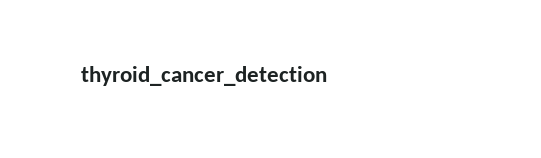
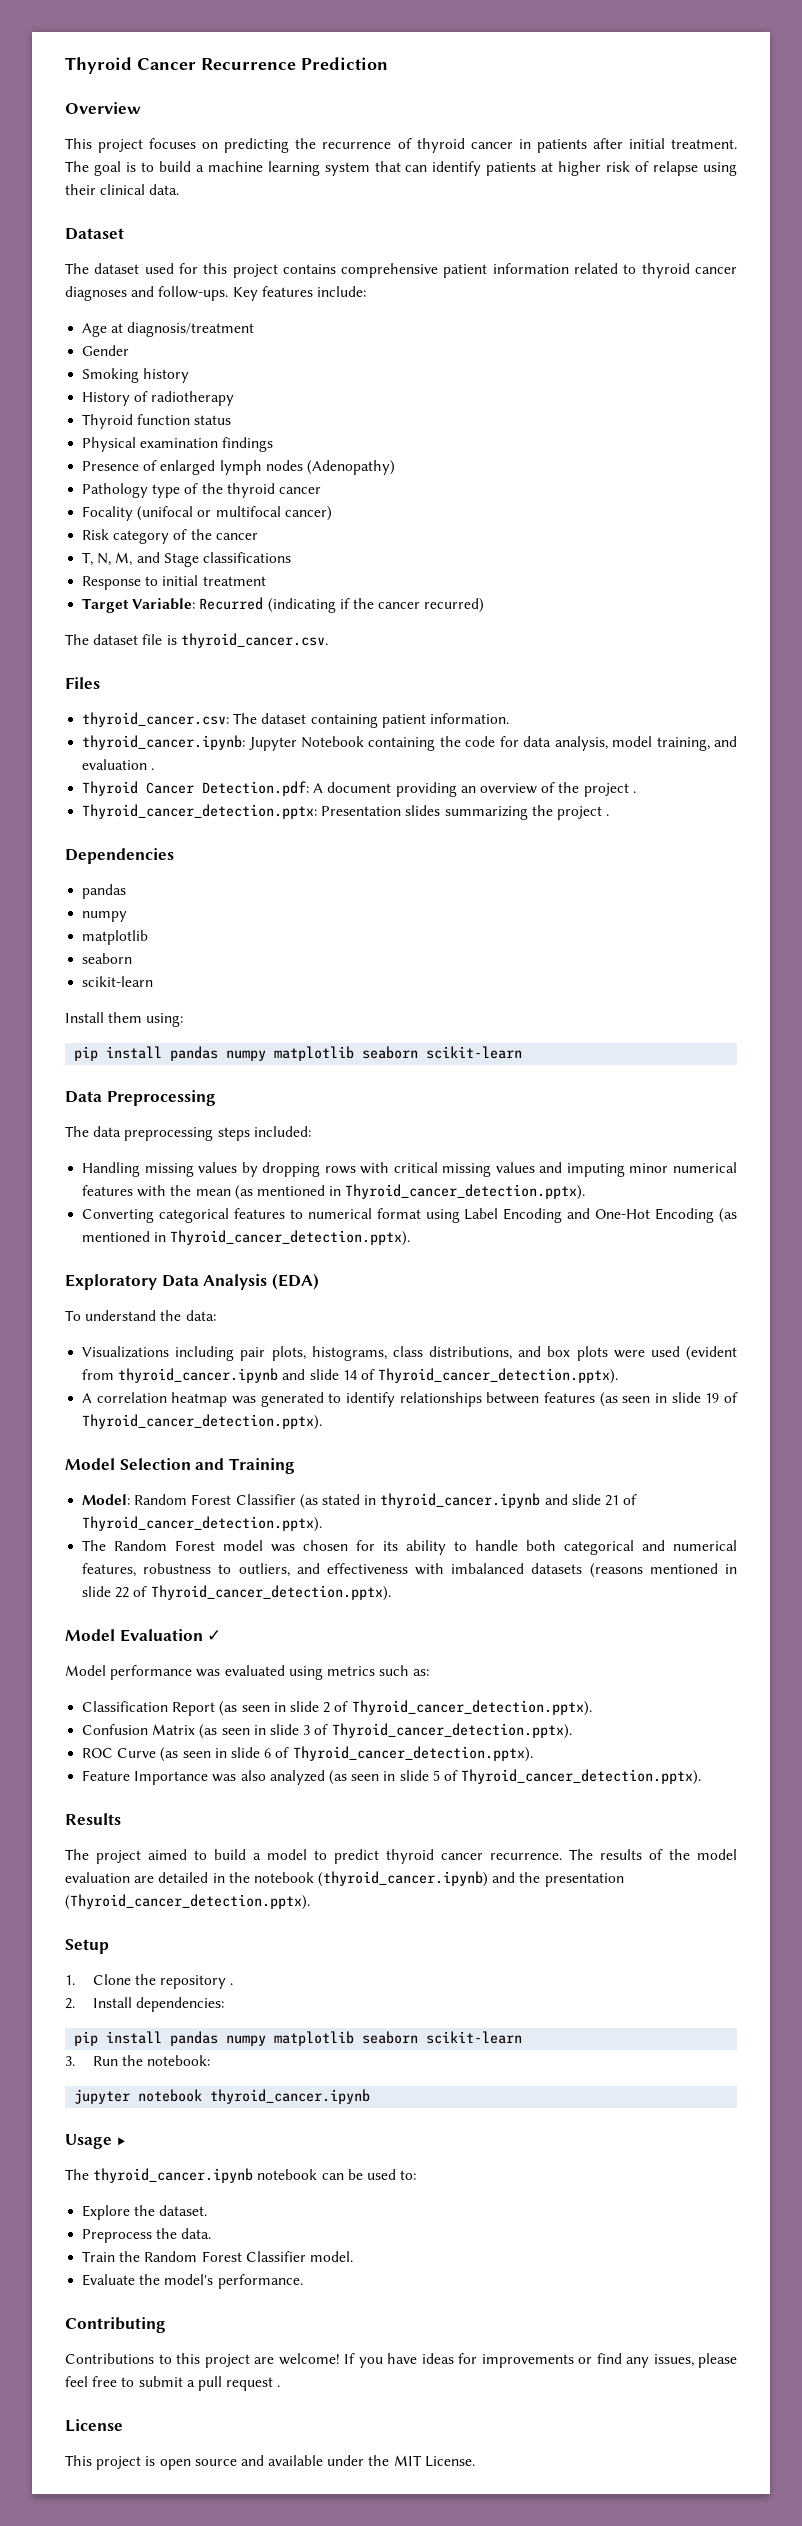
[81,66,327,86] thyroid_cancer_detection -> [65,57,388,74] [65,102,141,114] [65,138,737,153] [65,161,738,176] [65,184,180,195] [65,228,124,240] [65,263,737,278] [65,286,366,301] [82,322,255,337] [82,345,130,356] [82,368,190,383] [82,391,235,406] [82,414,232,429] [82,437,274,452] [82,460,395,475] [82,483,321,498] [82,506,332,521] [82,529,258,544] [82,552,291,567] [82,575,266,590] [82,597,485,613] [65,633,328,648] [65,677,100,689] [82,712,509,728] [82,735,737,751] [82,759,155,770] [82,781,636,797] [82,804,610,820] [65,848,174,864] [82,884,127,899] [82,911,128,922] [82,930,149,945] [82,953,133,964] [82,976,154,987] [65,1012,184,1027] [74,1046,523,1061] [65,1090,216,1106] [65,1126,311,1141] [82,1162,737,1177] [82,1184,586,1200] [82,1208,738,1223] [82,1230,411,1246] [65,1273,319,1290] [65,1310,216,1321] [82,1346,738,1361] [82,1368,619,1384] [82,1392,738,1407] [82,1414,323,1430] [65,1458,295,1474] [82,1493,638,1509] [82,1516,323,1532] [82,1540,737,1555] [82,1563,737,1578] [82,1585,391,1601] [65,1629,222,1642] [65,1665,430,1680] [82,1700,592,1716] [82,1723,572,1739] [82,1746,533,1762] [82,1769,702,1785] [65,1813,121,1825] [65,1849,737,1864] [65,1871,624,1887] [65,1894,310,1910] [65,1939,109,1954] [65,1974,234,1989] [65,1997,224,2012] [74,2031,523,2046] [65,2055,210,2066] [74,2089,371,2104] [65,2134,126,2149] [65,2168,417,2183] [82,2205,208,2220] [82,2228,212,2243] [82,2251,353,2262] [82,2274,303,2289] [65,2317,166,2333] [65,2353,737,2368] [65,2376,281,2391] [65,2419,123,2432] [65,2455,475,2470] Thyroid Cancer Recurrence Prediction // Overview // This project focuses on predicting the recurrence of thyroid cancer in patients after initial treatment. The goal is to build a machine learning system that can identify patients at higher risk of relapse using their clinical data. // Dataset // The dataset used for this project contains comprehensive patient information related to thyroid cancer diagnoses and follow-ups. Key features include: // Age at diagnosis/treatment // Gender // Smoking history // History of radiotherapy // Thyroid function status // Physical examination findings // Presence of enlarged lymph nodes (Adenopathy) // Pathology type of the thyroid cancer // Focality (unifocal or multifocal cancer) // Risk category of the cancer // T, N, M, and Stage classifications // Response to initial treatment // Target Variable: Recurred (indicating if the cancer recurred) // The dataset file is thyroid_cancer.csv. // Files // thyroid_cancer.csv: The dataset containing patient information. // thyroid_cancer.ipynb: Jupyter Notebook containing the code for data analysis, model training, and evaluation . // Thyroid Cancer Detection.pdf: A document providing an overview of the project . // Thyroid_cancer_detection.pptx: Presentation slides summarizing the project . // Dependencies // pandas // numpy // matplotlib // seaborn // scikit-learn // Install them using: // pip install pandas numpy matplotlib seaborn scikit-learn // Data Preprocessing // The data preprocessing steps included: // Handling missing values by dropping rows with critical missing values and imputing minor numerical features with the mean (as mentioned in Thyroid_cancer_detection.pptx). // Converting categorical features to numerical format using Label Encoding and One-Hot Encoding (as mentioned in Thyroid_cancer_detection.pptx). // Exploratory Data Analysis (EDA) // To understand the data: // Visualizations including pair plots, histograms, class distributions, and box plots were used (evident from thyroid_cancer.ipynb and slide 14 of Thyroid_cancer_detection.pptx). // A correlation heatmap was generated to identify relationships between features (as seen in slide 19 of Thyroid_cancer_detection.pptx). // Model Selection and Training // Model: Random Forest Classifier (as stated in thyroid_cancer.ipynb and slide 21 of Thyroid_cancer_detection.pptx). // The Random Forest model was chosen for its ability to handle both categorical and numerical features, robustness to outliers, and effectiveness with imbalanced datasets (reasons mentioned in slide 22 of Thyroid_cancer_detection.pptx). // Model Evaluation ✓ // Model performance was evaluated using metrics such as: // Classification Report (as seen in slide 2 of Thyroid_cancer_detection.pptx). // Confusion Matrix (as seen in slide 3 of Thyroid_cancer_detection.pptx). // ROC Curve (as seen in slide 6 of Thyroid_cancer_detection.pptx). // Feature Importance was also analyzed (as seen in slide 5 of Thyroid_cancer_detection.pptx). // Results // The project aimed to build a model to predict thyroid cancer recurrence. The results of the model evaluation are detailed in the notebook (thyroid_cancer.ipynb) and the presentation (Thyroid_cancer_detection.pptx). // Setup // 1. Clone the repository . // 2. Install dependencies: // pip install pandas numpy matplotlib seaborn scikit-learn // 3. Run the notebook: // jupyter notebook thyroid_cancer.ipynb // Usage ▶ // The thyroid_cancer.ipynb notebook can be used to: // Explore the dataset. // Preprocess the data. // Train the Random Forest Classifier model. // Evaluate the model's performance. // Contributing // Contributions to this project are welcome! If you have ideas for improvements or find any issues, please feel free to submit a pull request . // License // This project is open source and available under the MIT License.

